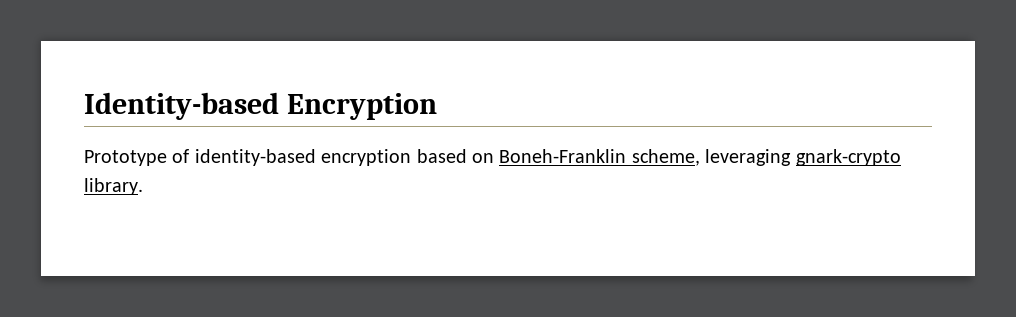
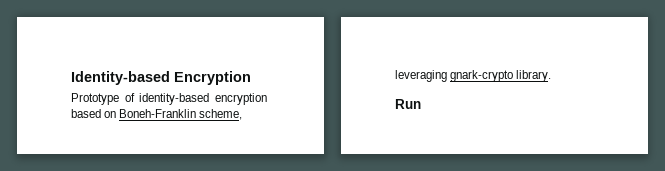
(143, 186) none -> [395,99,421,109] // Run

